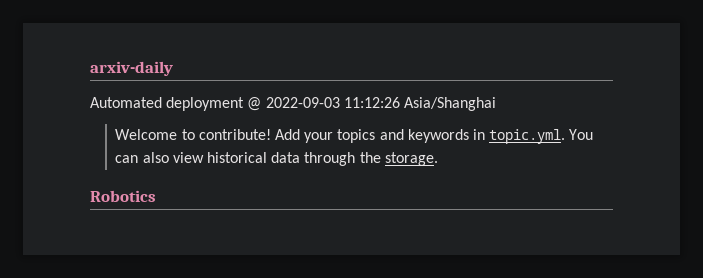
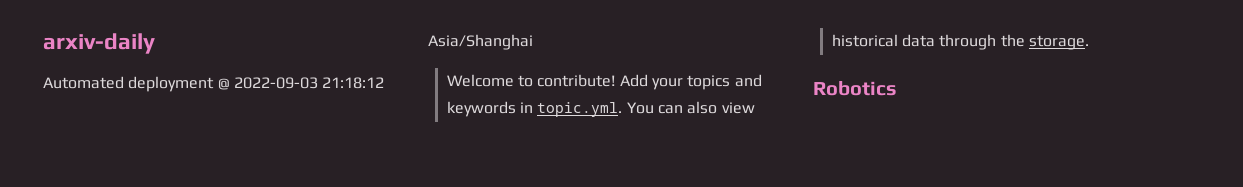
[343,97,400,108] 11:12:26 -> [322,77,385,89] 21:18:12

